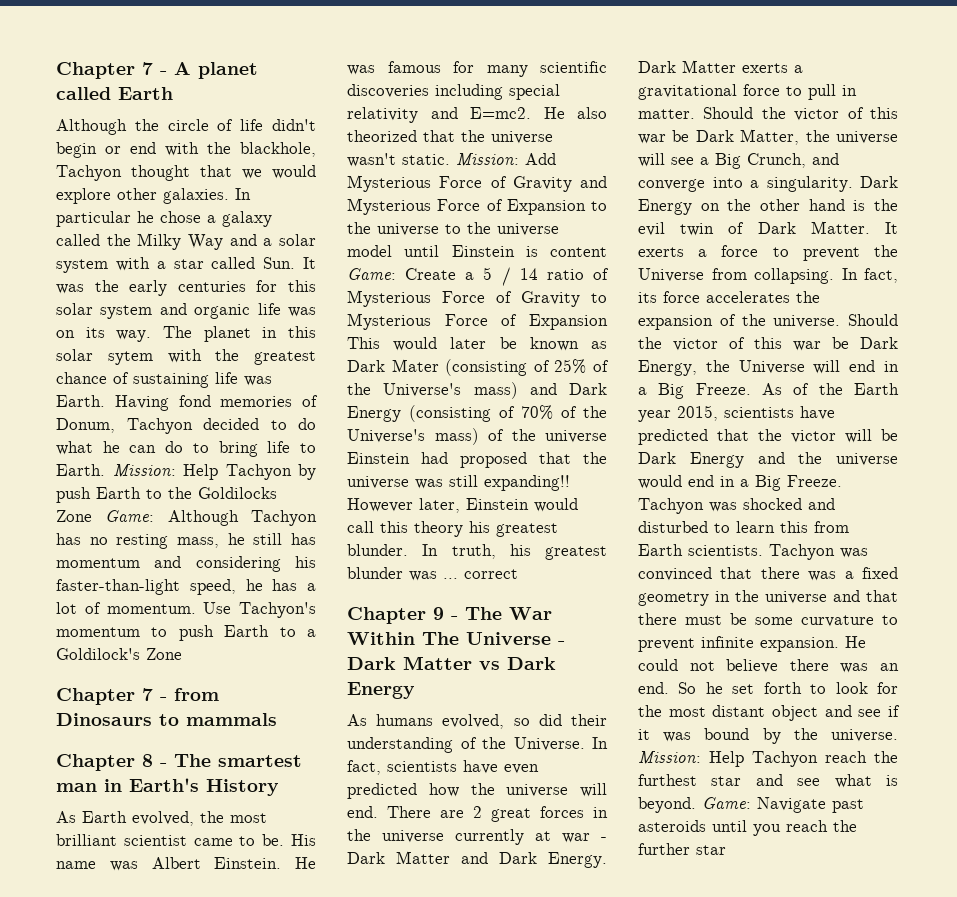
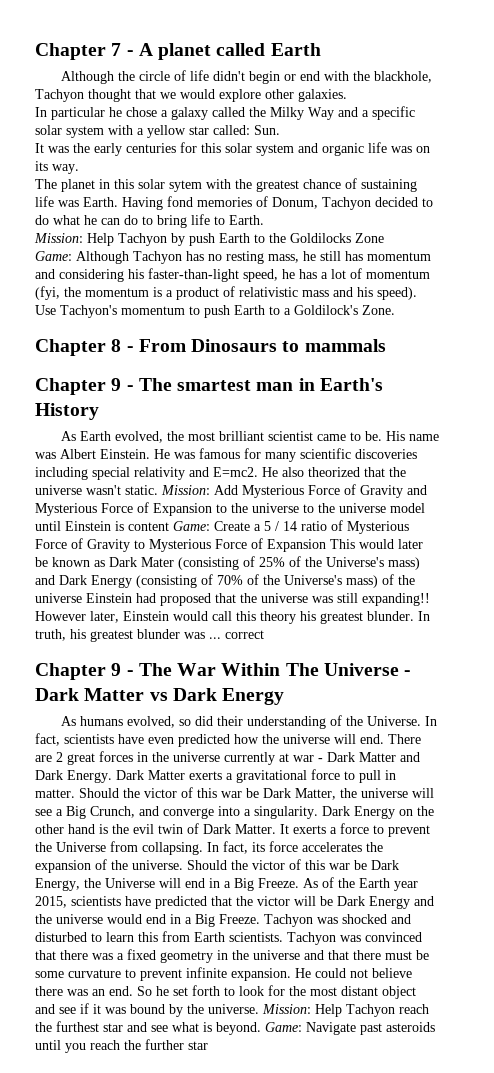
(229, 196) none -> (347, 95) //
(273, 242) none -> [372,106,415,120] specific
[173,257,256,269] star called -> [147,125,250,138] yellow star called:
(296, 263) none -> (280, 130) //
(152, 336) none -> (79, 169) //
(105, 470) none -> (264, 220) //
(92, 516) none -> (384, 238) //
[106,604,196,614] momentum. -> [366,270,430,279] [35,286,417,300] momentum (fyi, the momentum is a product of relativistic mass and his speed).
[146,648,182,660] [56,688,219,705] Zone // Chapter 7 - from -> [362,305,395,315] [35,339,186,356] Zone. // Chapter 8 - From
[142,754,153,767] 8 -> [111,378,122,391] 9

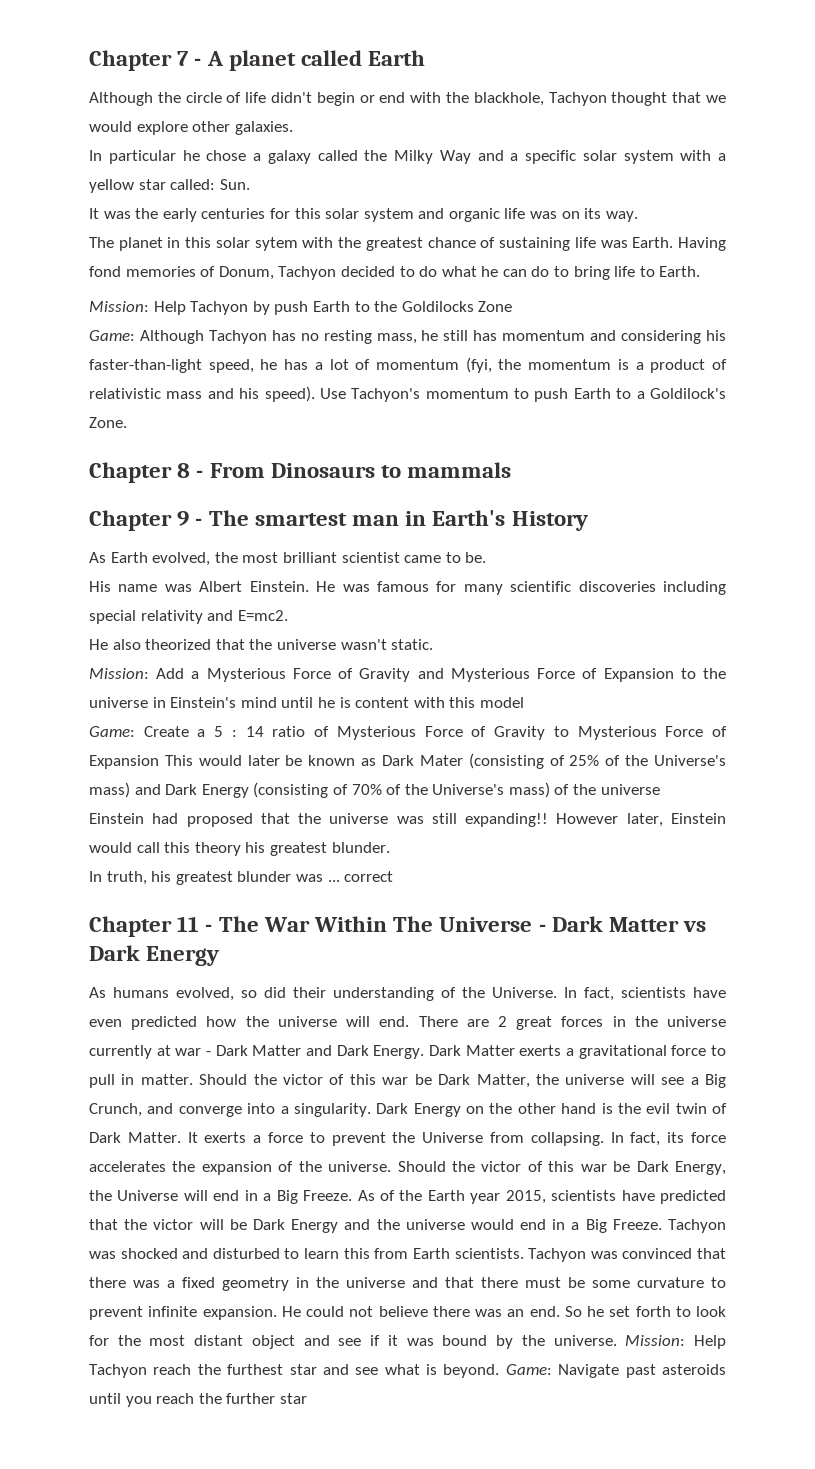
(382, 436) none -> (487, 557) //
(258, 472) none -> (288, 615) //
(158, 490) none -> (434, 644) //
(238, 490) none -> [191,671,200,679] a
[303,503,425,513] [35,521,169,531] to the universe model until Einstein is content -> [152,697,524,708] in Einstein's mind until he is content with this model //
[275,521,279,531] / -> [231,730,237,737] :
(82, 598) none -> (660, 789) //
(414, 616) none -> (390, 847) //
[111,663,122,676] 9 -> [177,916,200,932] 11

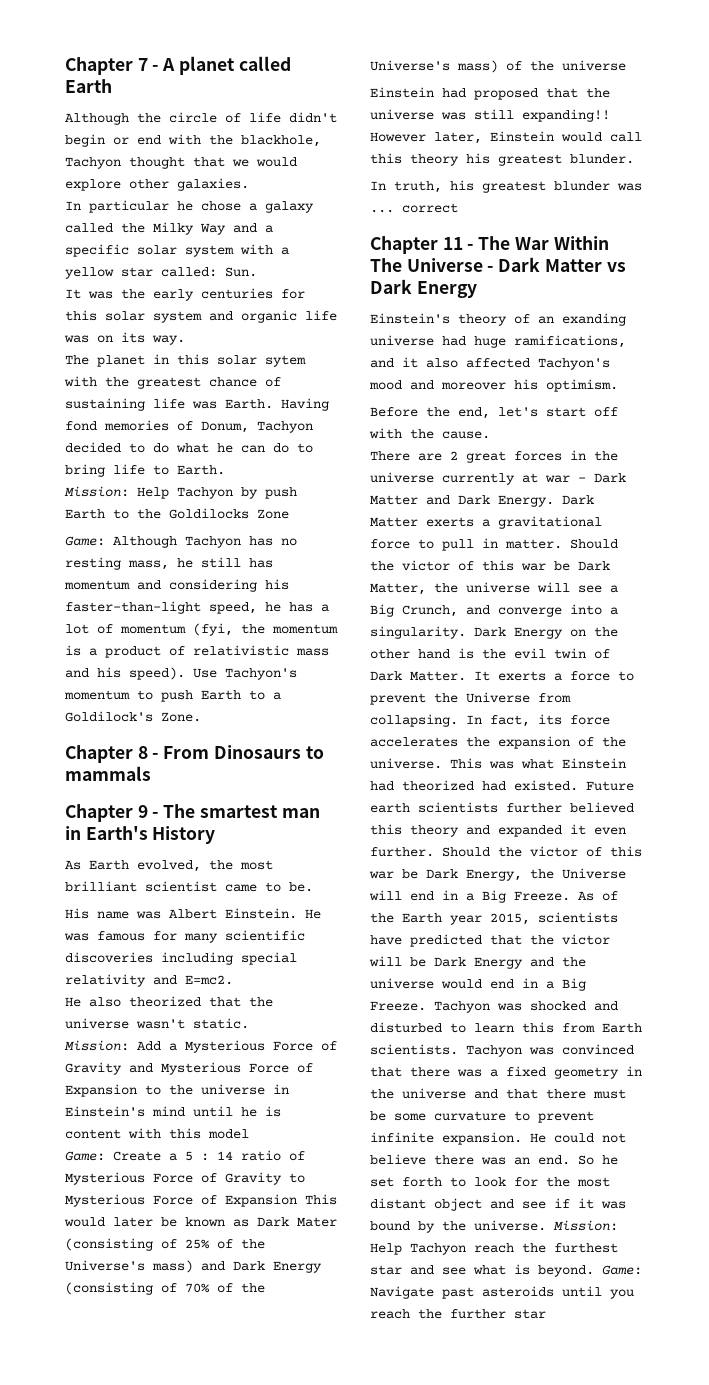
[89,987,726,1001] [89,1016,410,1030] As humans evolved, so did their understanding of the Universe. In fact, scientists have even predicted how the universe will end. -> [370,313,626,326] [370,335,626,348] [370,357,610,370] [369,379,618,392] [370,407,618,419] [369,428,490,439] Einstein's theory of an exanding universe had huge ramifications, and it also affected Tachyon's mood and moreover his optimism. // Before the end, let's start off with the cause. //
(392, 1166) none -> [450,758,626,769] [370,780,634,791] [370,802,634,813] [370,824,626,837] [370,847,434,857] This was what Einstein had theorized had existed. Future earth scientists further believed this theory and expanded it even further.

